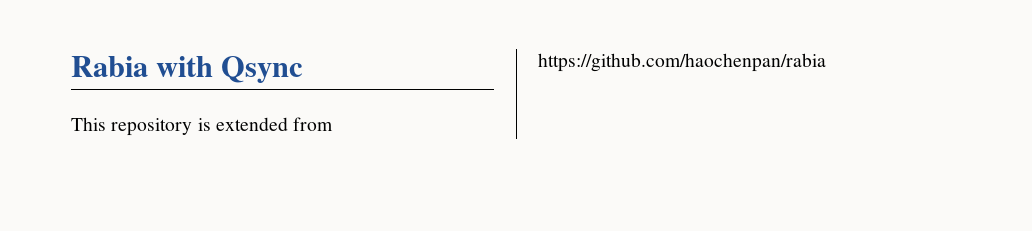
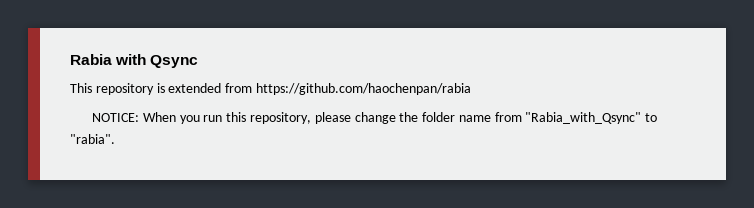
(826, 62) none -> [92,112,658,124] [70,134,115,144] // NOTICE: When you run this repository, please change the folder name from "Rabia_with_Qsync" to "rabia".

